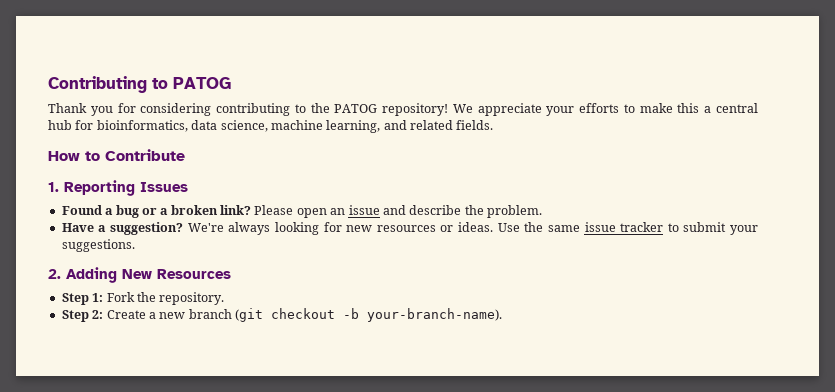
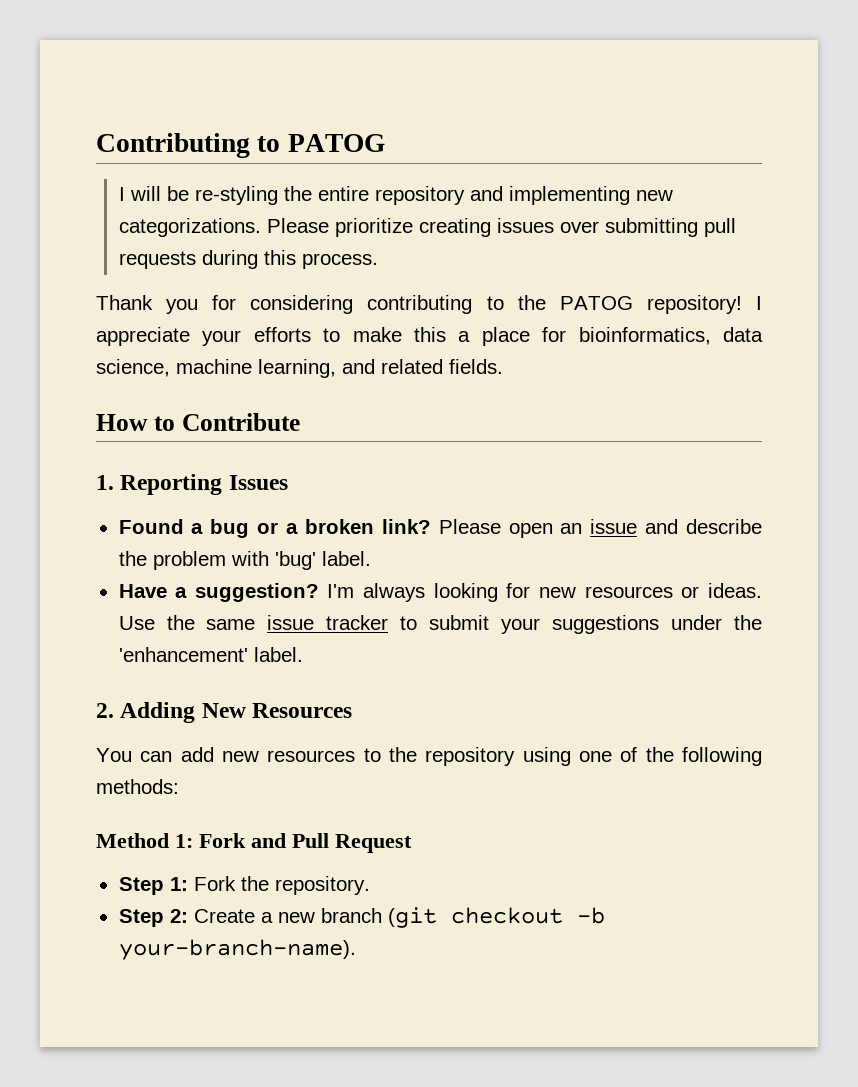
(231, 83) none -> [118,186,673,205] [118,218,736,237] [118,250,378,269] // I will be re-styling the entire repository and implementing new categorizations. Please prioritize creating issues over submitting pull requests during this process.
[452,104,473,113] We -> [755,296,762,310] I
[715,103,758,113] [48,120,72,130] central hub -> [481,327,530,346] place
[487,205,542,218] problem. -> [152,551,371,570] problem with 'bug' label.
[187,223,224,232] We're -> [327,584,355,598] I'm
[61,239,135,252] suggestions. -> [552,615,762,634] [118,647,303,662] suggestions under the 'enhancement' label.
(231, 274) none -> [96,747,763,766] [96,779,179,794] [96,833,412,853] // You can add new resources to the repository using one of the following methods: // Method 1: Fork and Pull Request

